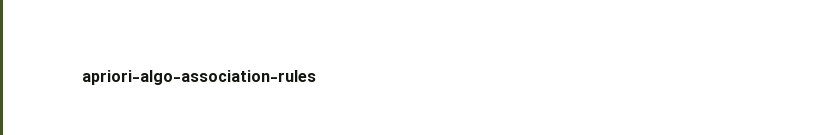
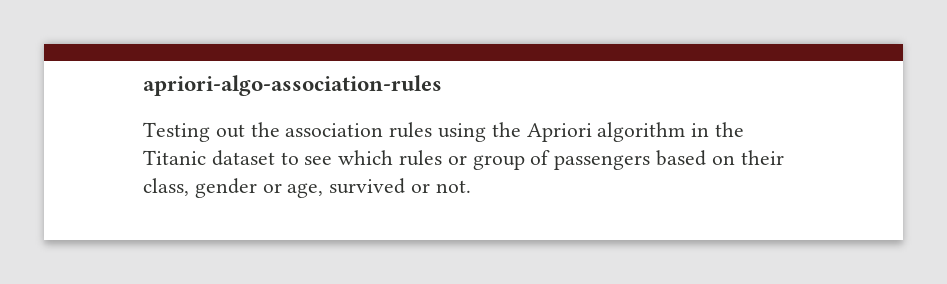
(316, 77) none -> [143,122,745,142] [143,150,784,170] [143,178,471,198] // Testing out the association rules using the Apriori algorithm in the Titanic dataset to see which rules or group of passengers based on their class, gender or age, survived or not.

